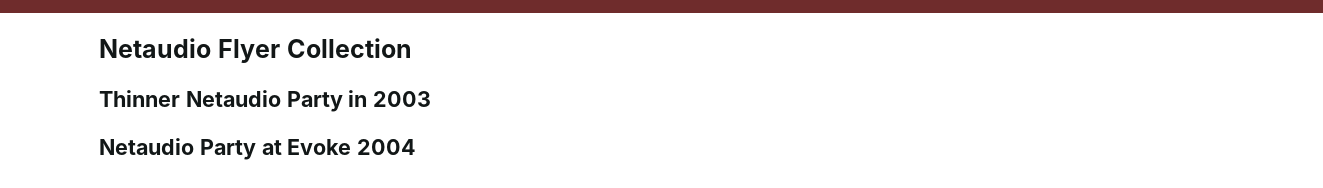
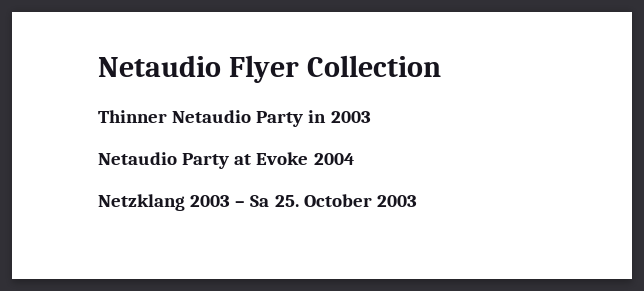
(417, 147) none -> [98,194,417,211] // Netzklang 2003 – Sa 25. October 2003

